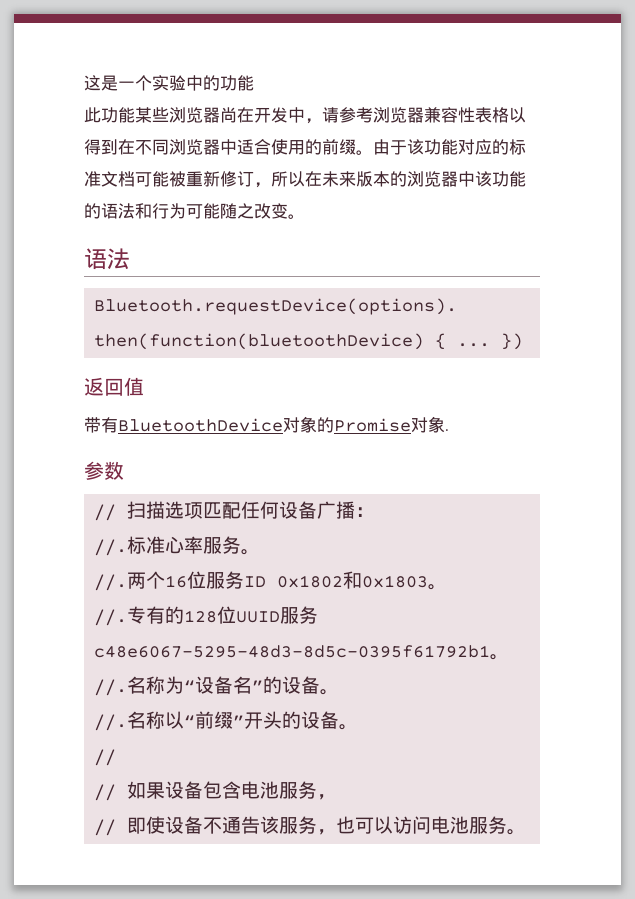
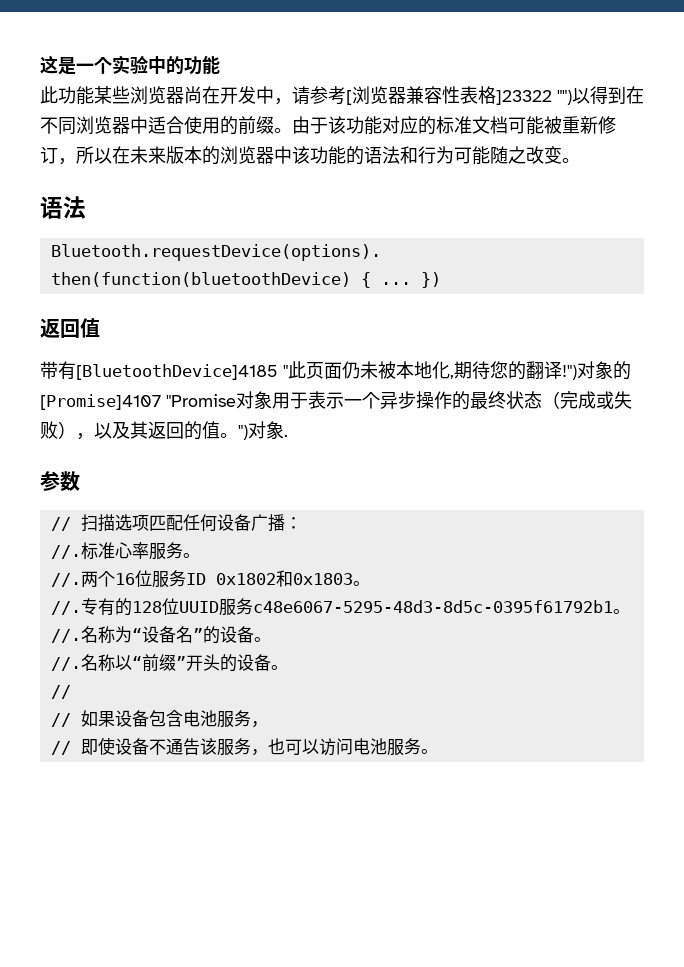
(373, 115) none -> [346,90,352,105] [
(509, 115) none -> [496,90,572,105] ]23322 "")
[118,416,411,433] BluetoothDevice对象的Promise -> [76,361,631,380] [40,391,632,410] [40,421,248,440] [BluetoothDevice]4185 "此页面仍未被本地化,期待您的翻译!")对象的[Promise]4107 "Promise对象用于表示一个异步操作的最终状态（完成或失败），以及其返回的值。")

